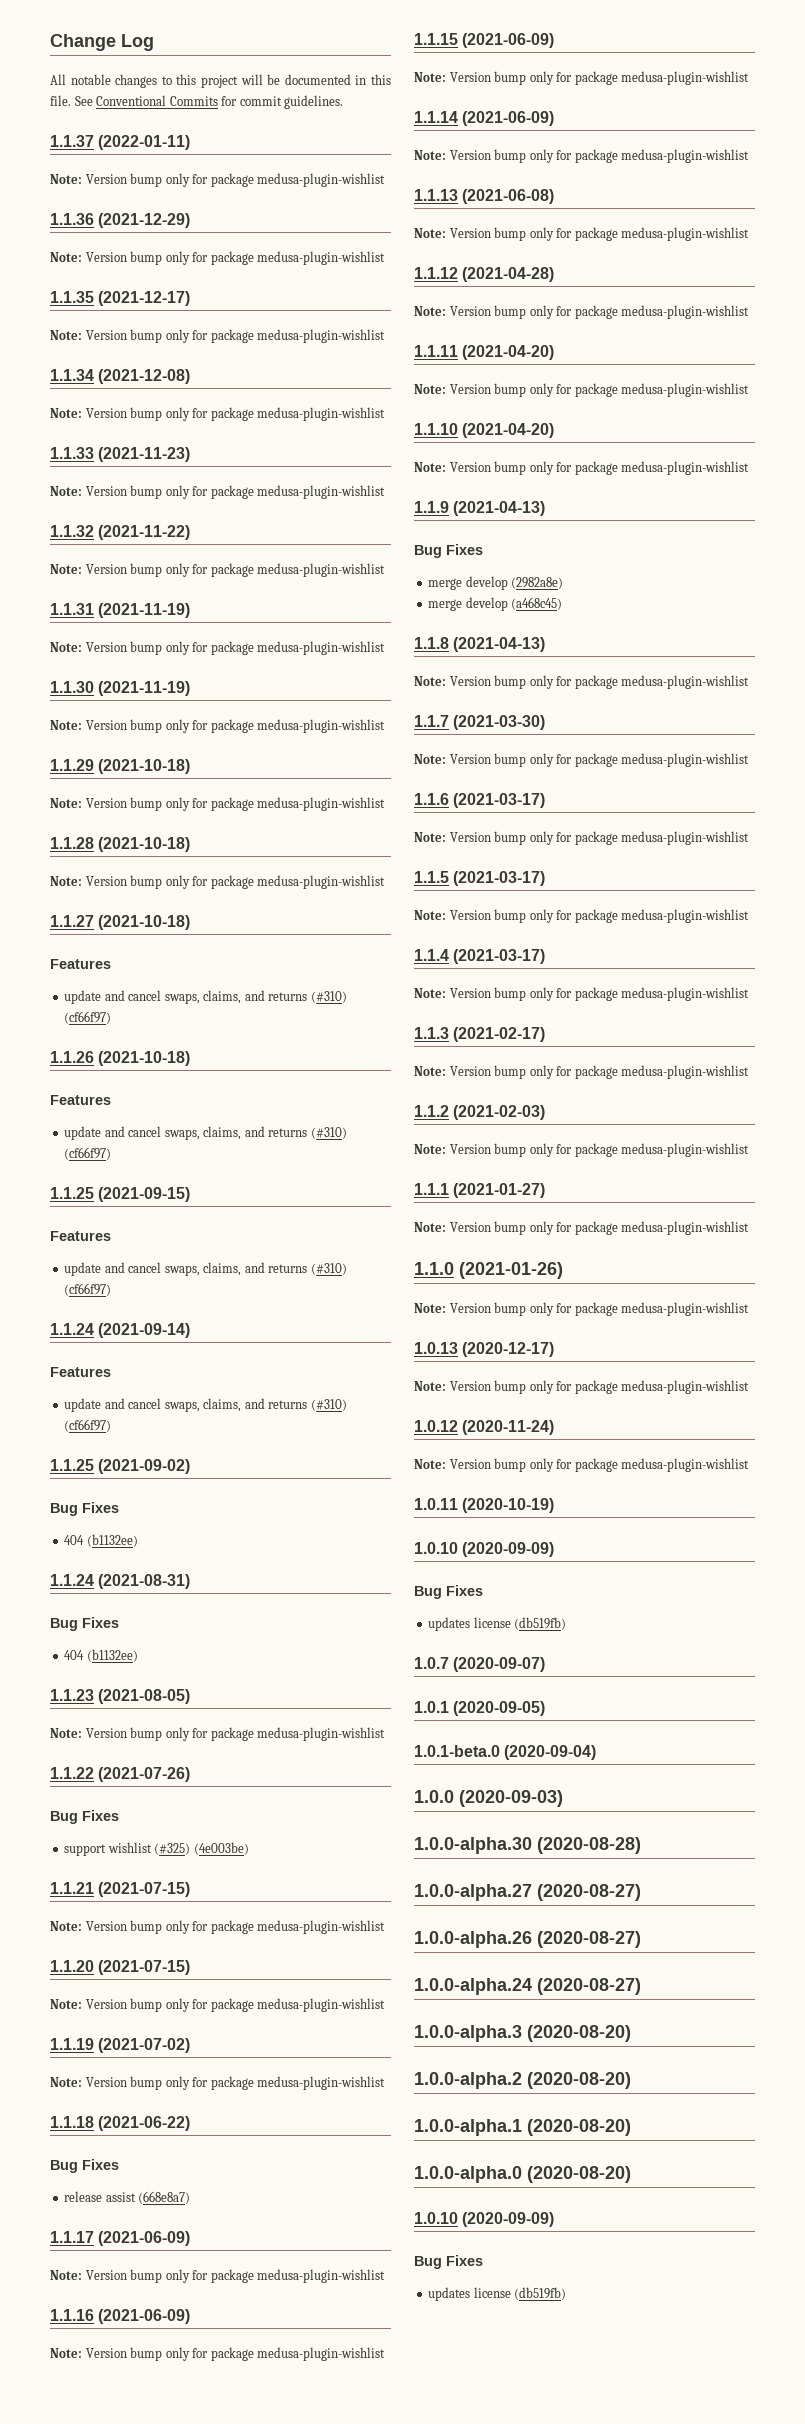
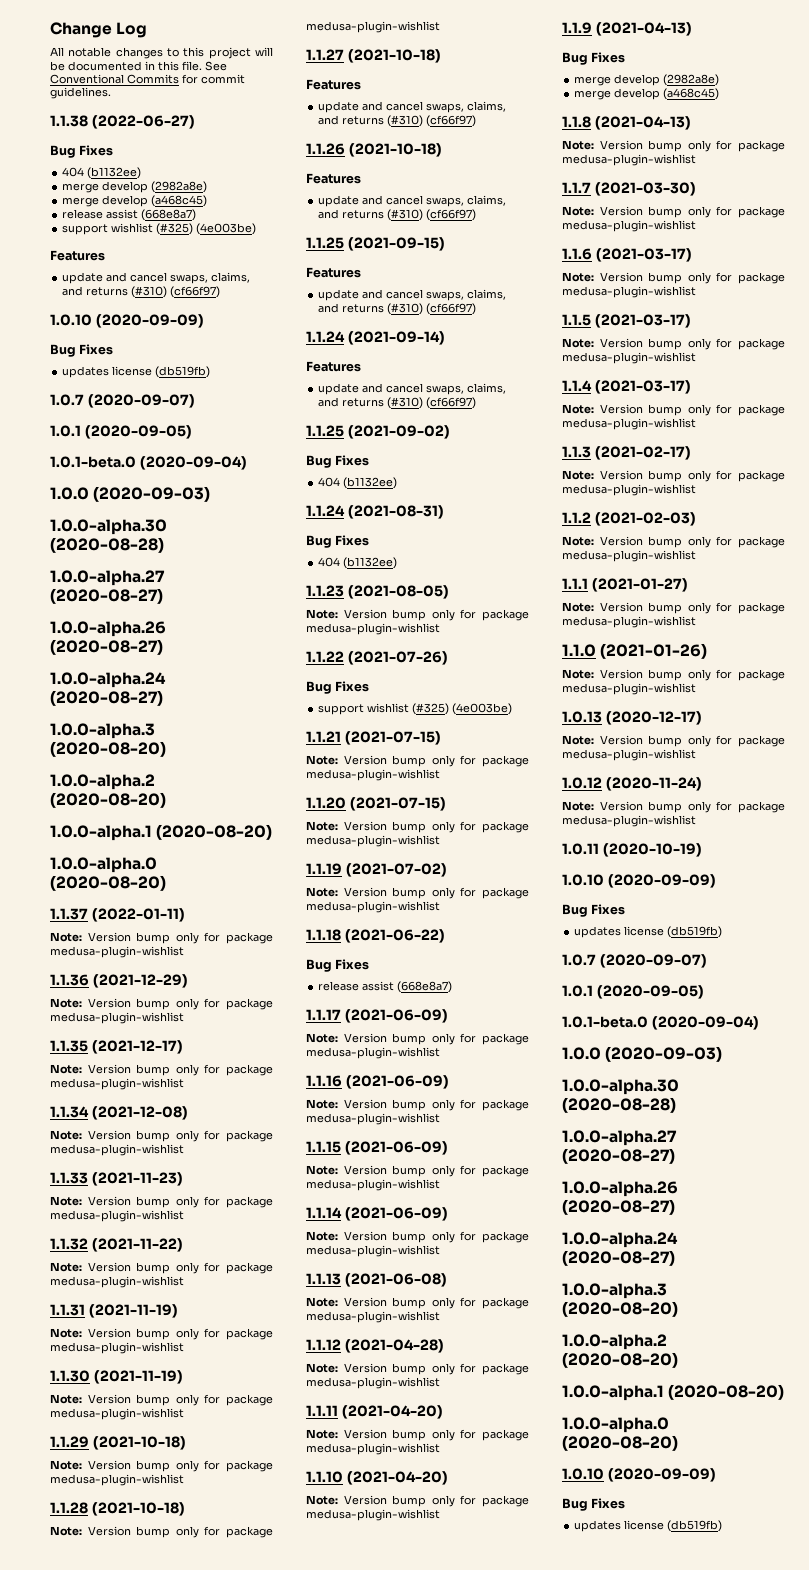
(344, 102) none -> [50,115,195,129] [50,145,114,158] [62,167,142,179] [62,181,208,193] [62,195,208,207] [62,209,197,221] [62,223,257,235] [50,250,105,261] [62,272,251,284] [62,286,221,298] [50,314,204,328] [50,344,114,357] [62,366,211,378] [50,394,195,408] [50,425,192,439] [50,456,247,470] [50,486,211,502] [50,519,167,535] [50,537,164,553] [50,570,165,586] [50,588,163,604] [50,621,166,637] [50,639,163,655] [50,672,166,688] [50,690,163,706] [50,723,155,739] [50,741,166,757] [50,774,155,790] [50,792,166,808] [50,824,273,841] [50,857,157,873] [50,875,166,891] // 1.1.38 (2022-06-27) // Bug Fixes // 404 (b1132ee) // merge develop (2982a8e) // merge develop (a468c45) // release assist (668e8a7) // support wishlist (#325) (4e003be) // Features // update and cancel swaps, claims, and returns (#310) (cf66f97) // 1.0.10 (2020-09-09) // Bug Fixes // updates license (db519fb) // 1.0.7 (2020-09-07) // 1.0.1 (2020-09-05) // 1.0.1-beta.0 (2020-09-04) // 1.0.0 (2020-09-03) // 1.0.0-alpha.30 (2020-08-28) // 1.0.0-alpha.27 (2020-08-27) // 1.0.0-alpha.26 (2020-08-27) // 1.0.0-alpha.24 (2020-08-27) // 1.0.0-alpha.3 (2020-08-20) // 1.0.0-alpha.2 (2020-08-20) // 1.0.0-alpha.1 (2020-08-20) // 1.0.0-alpha.0 (2020-08-20)

